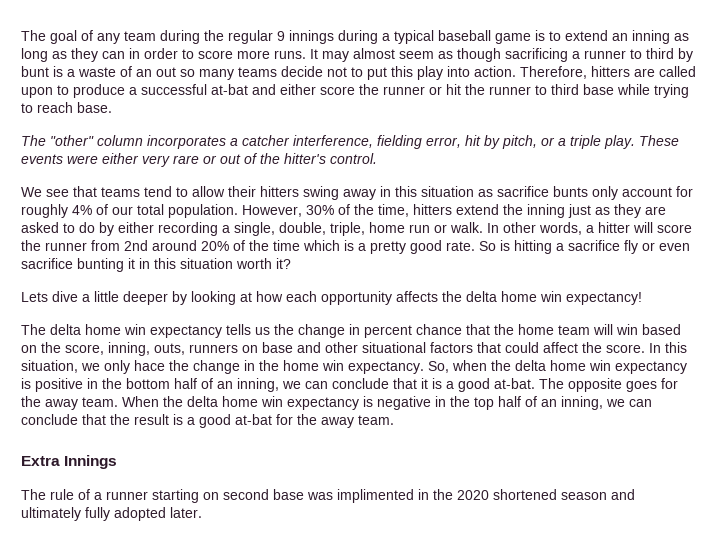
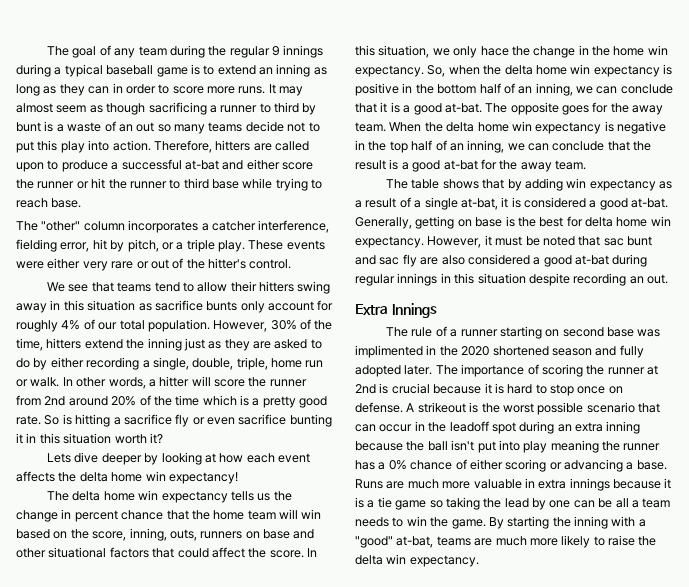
[82,291,119,302] a little -> (99, 457) none
[321,291,392,305] opportunity -> [278,453,311,463] event
(394, 420) none -> [386,178,673,191] [355,197,669,210] [355,216,671,229] [355,235,652,248] [355,254,648,267] [355,273,668,286] // The table shows that by adding win expectancy as a result of a single at-bat, it is considered a good at-bat. Generally, getting on base is the best for delta home win expectancy. However, it must be noted that sac bunt and sac fly are also considered a good at-bat during regular innings in this situation despite recording an out.
[21,507,81,521] ultimately -> (617, 351) none
(202, 512) none -> [435,364,658,377] [355,383,623,396] [355,402,660,415] [355,421,641,434] [355,440,661,453] [355,459,667,472] [355,478,672,491] [355,497,671,510] [355,516,646,529] [355,535,657,548] [355,554,479,567] The importance of scoring the runner at 2nd is crucial because it is hard to stop once on defense. A strikeout is the worst possible scenario that can occur in the leadoff spot during an extra inning because the ball isn't put into play meaning the runner has a 0% chance of either scoring or advancing a base. Runs are much more valuable in extra innings because it is a tie game so taking the lead by one can be all a team needs to win the game. By starting the inning with a "good" at-bat, teams are much more likely to raise the delta win expectancy.

